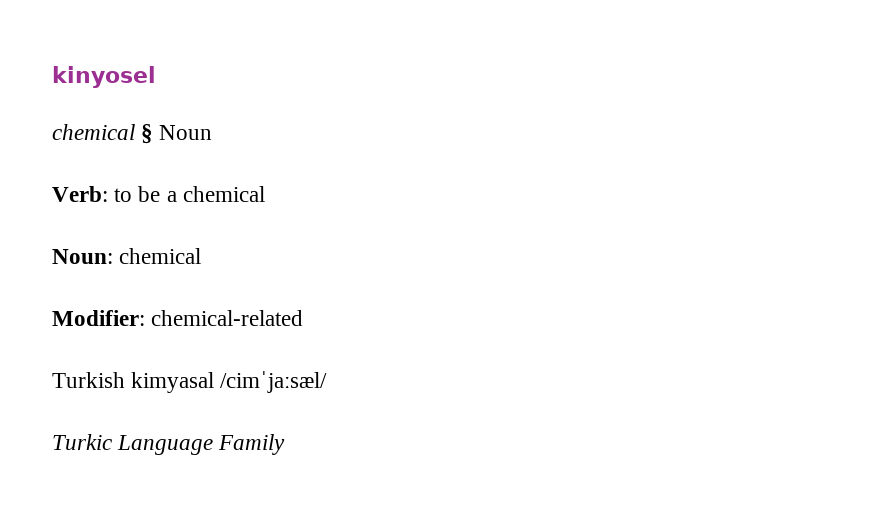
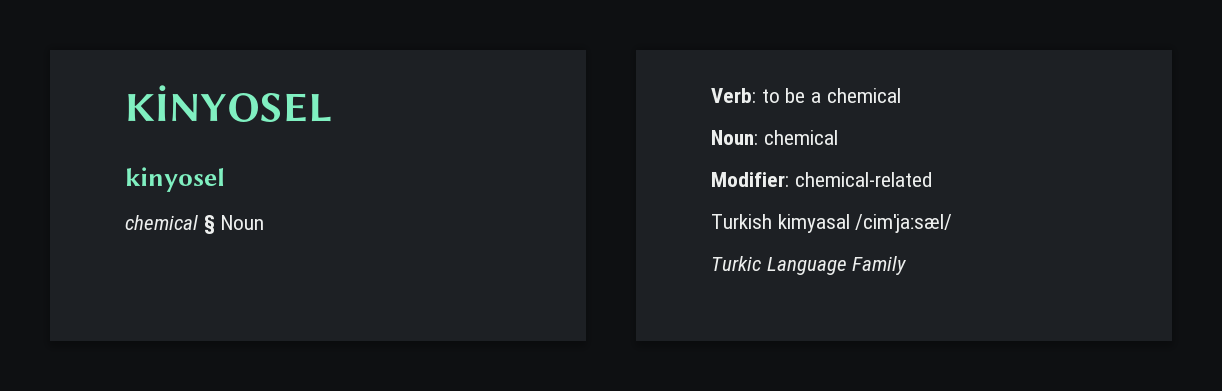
(52, 77) none -> [125,85,332,122] KİNYOSEL //

